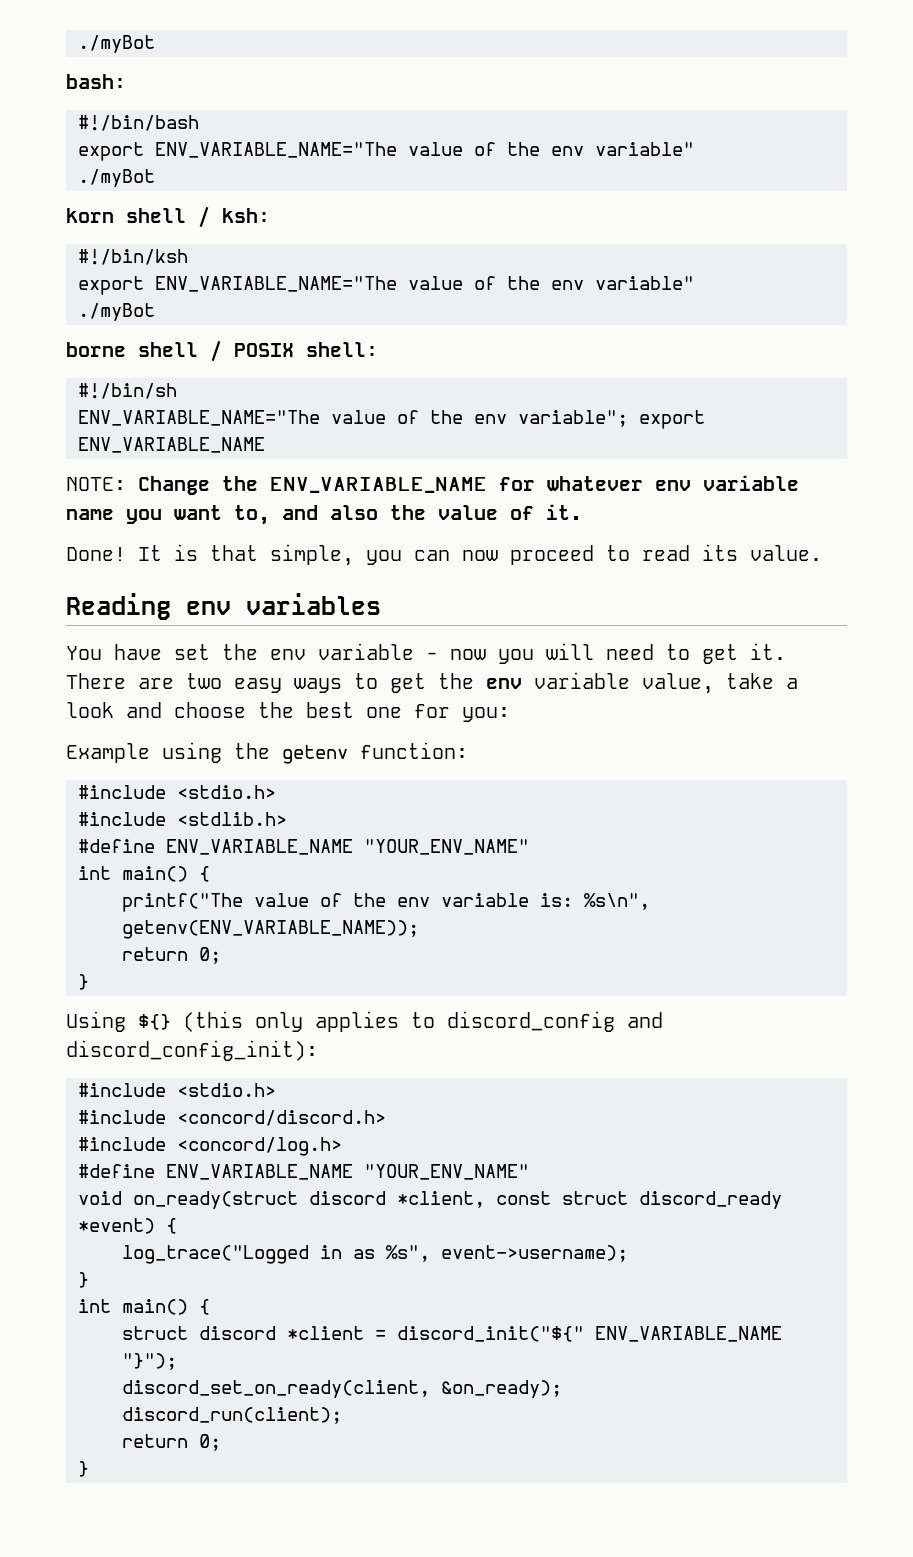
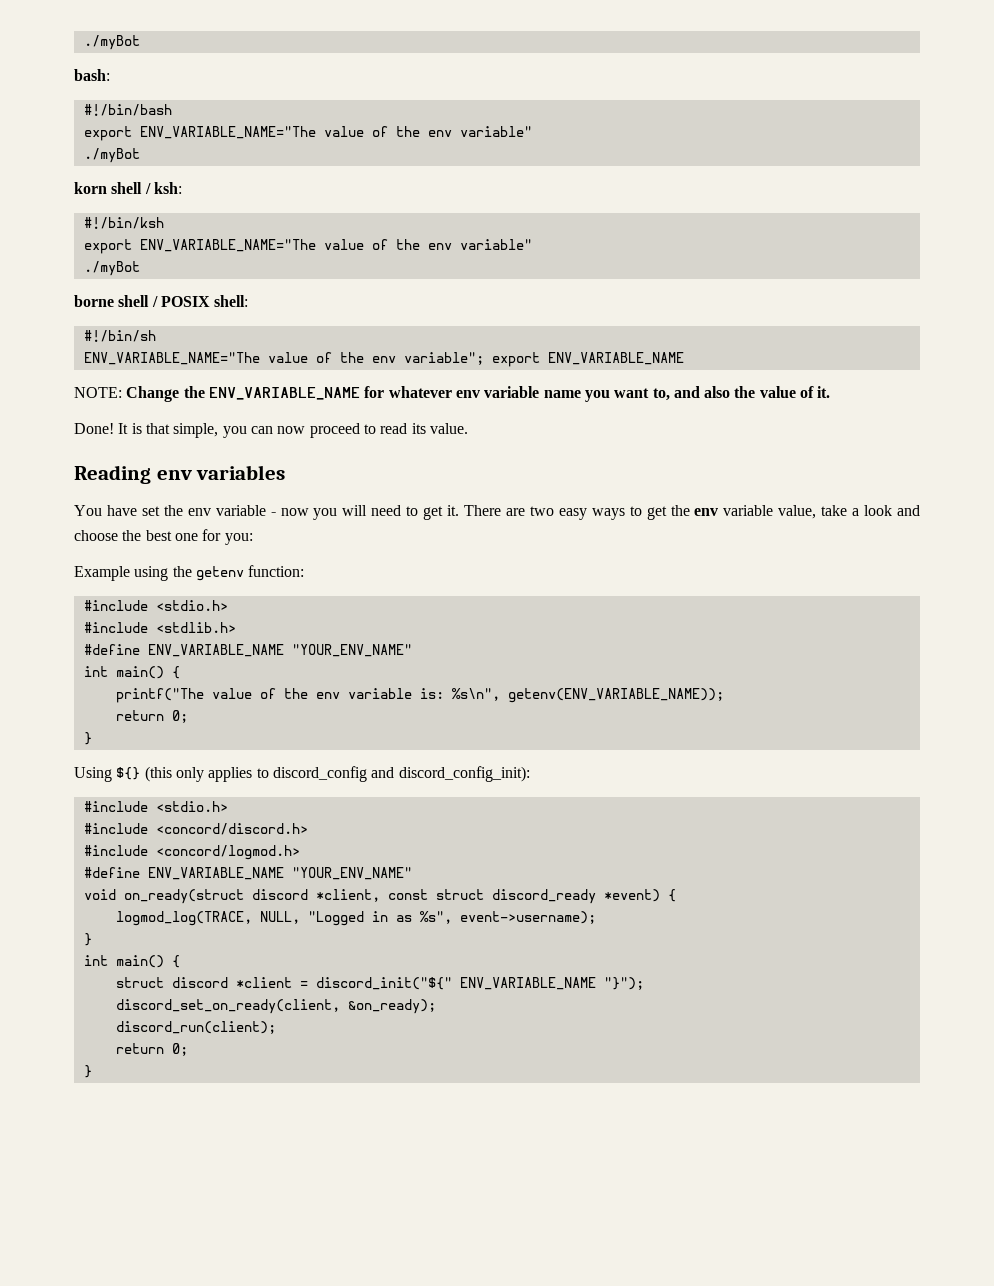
[177,1137,342,1156] <concord/log.h> -> [155,845,300,860] <concord/logmod.h>
[122,1245,309,1264] log_trace("Logged -> [115,911,364,926] logmod_log(TRACE, NULL, "Logged

